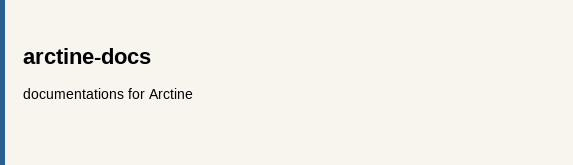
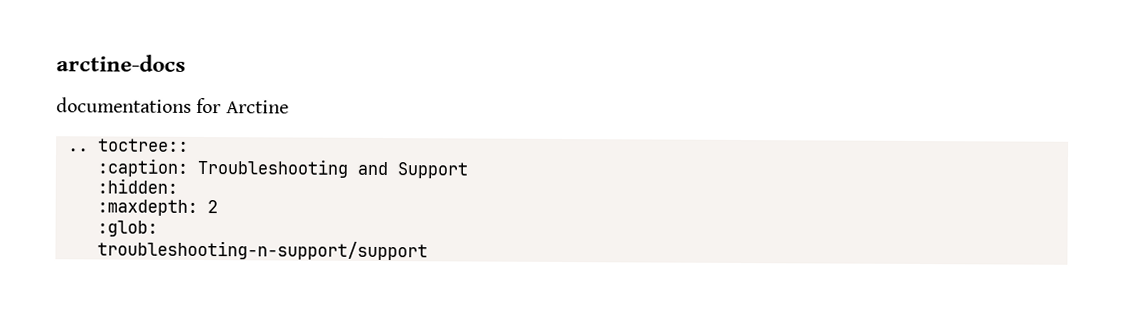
(193, 93) none -> [67,138,189,152] [96,158,468,179] [96,178,178,194] [96,199,218,216] [96,220,158,237] [96,240,428,261] // .. toctree:: // :caption: Troubleshooting and Support // :hidden: // :maxdepth: 2 // :glob: // troubleshooting-n-support/support

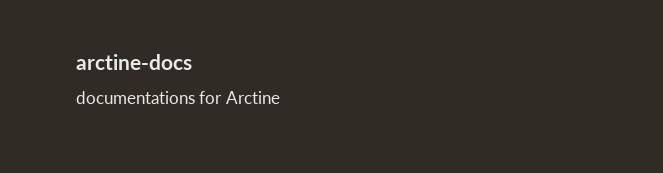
[67,138,189,152] [96,158,468,179] [96,178,178,194] [96,199,218,216] [96,220,158,237] [96,240,428,261] // .. toctree:: // :caption: Troubleshooting and Support // :hidden: // :maxdepth: 2 // :glob: // troubleshooting-n-support/support -> (280, 97) none

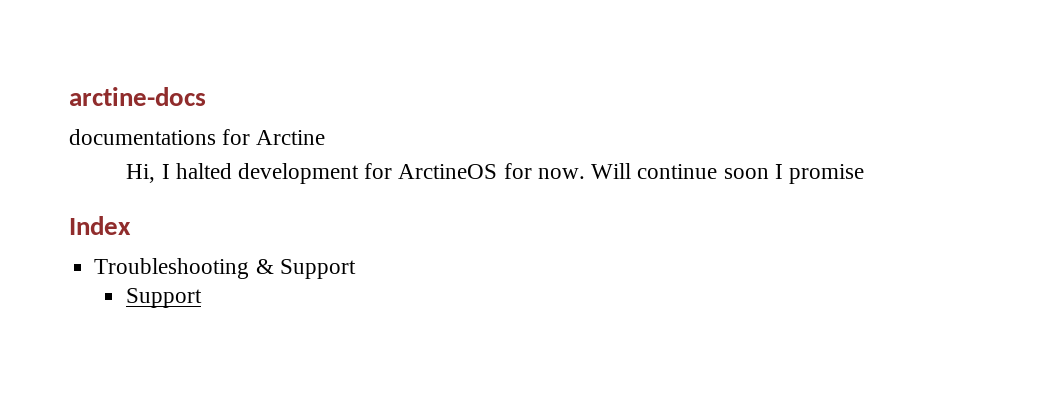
(280, 97) none -> [126,163,864,184] [69,216,131,235] [94,258,356,279] [126,288,203,308] // Hi, I halted development for ArctineOS for now. Will continue soon I promise // Index // Troubleshooting & Support // Support

